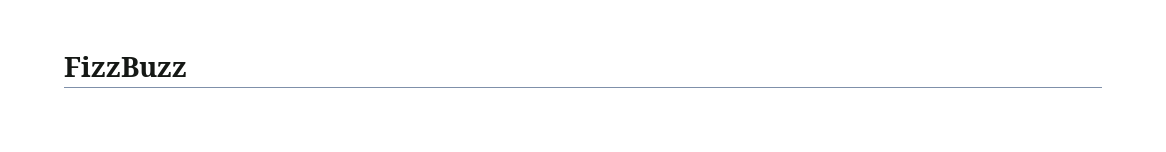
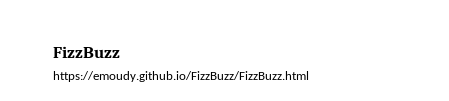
(187, 66) none -> [53,71,309,82] // https://emoudy.github.io/FizzBuzz/FizzBuzz.html

